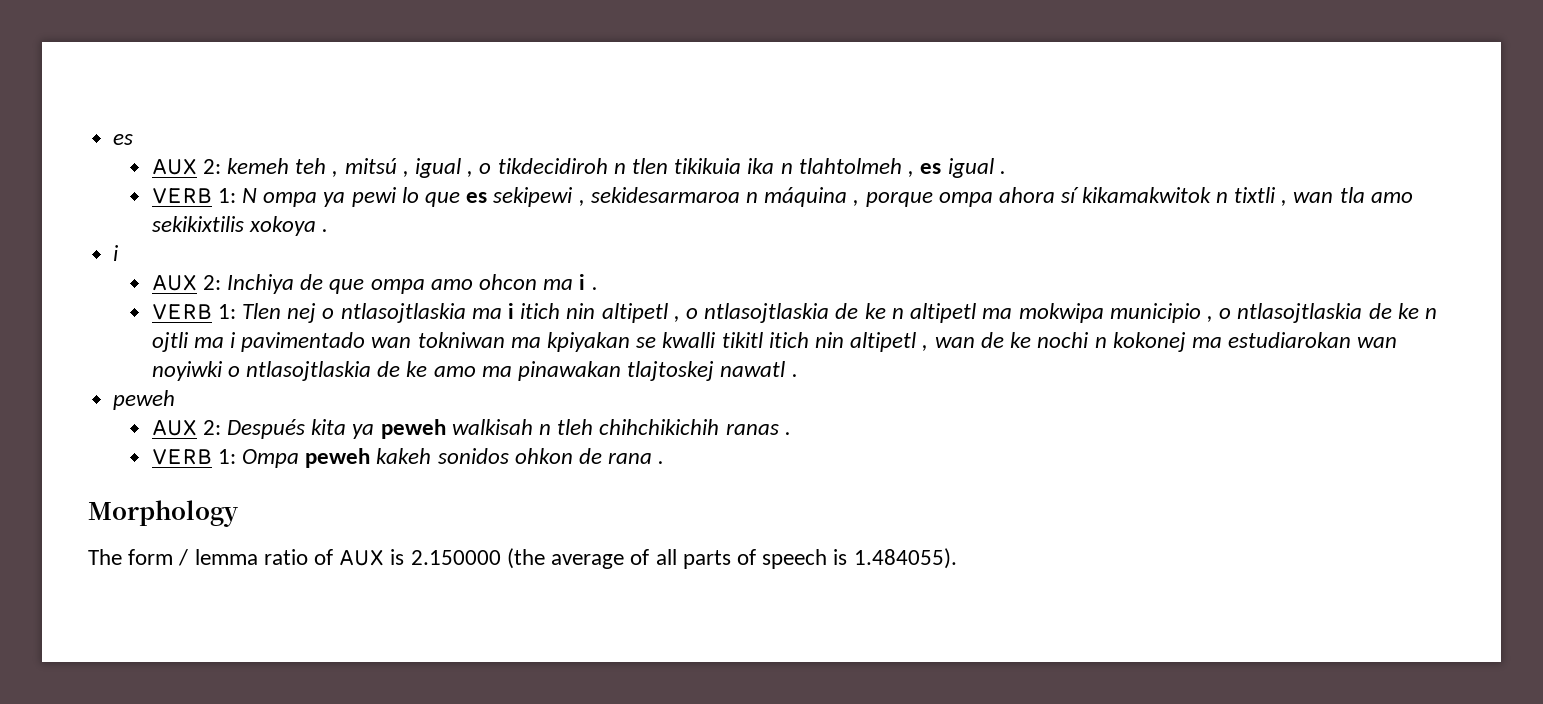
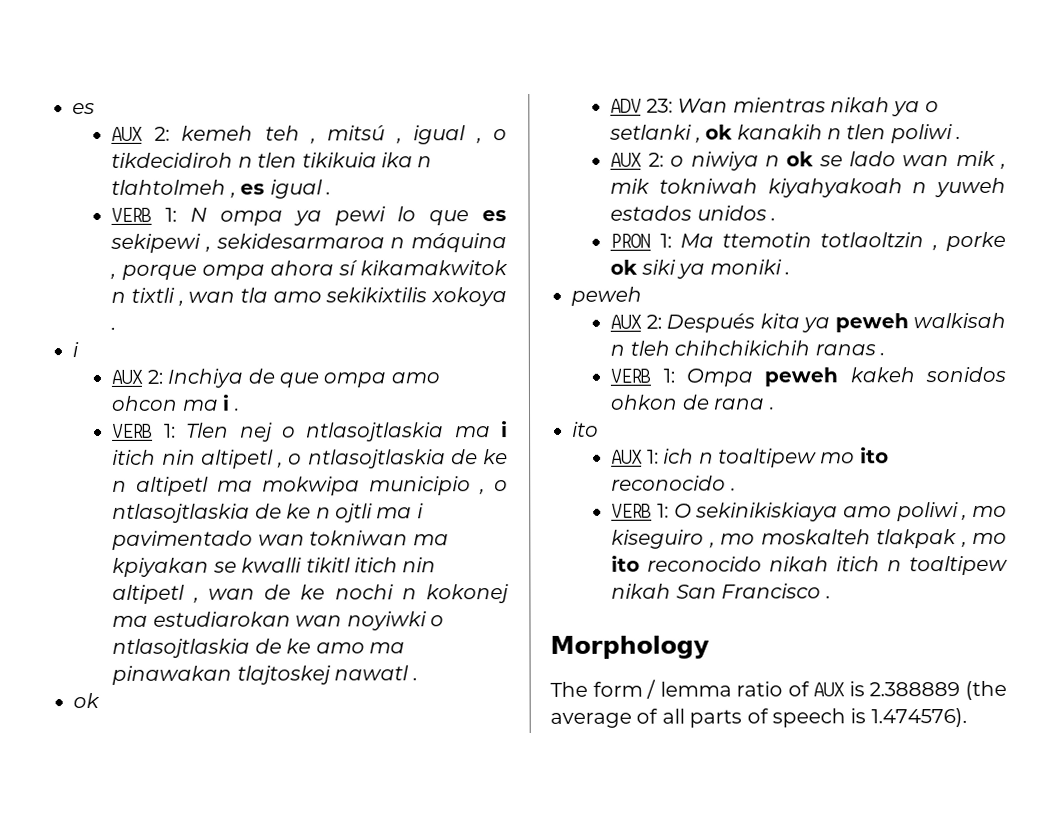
(798, 375) none -> [73,692,100,709] [610,97,939,117] [609,124,962,144] [610,150,1006,171] [610,177,1006,198] [610,205,777,221] [610,231,1006,252] [610,259,791,279] // ok // ADV 23: Wan mientras nikah ya o setlanki , ok kanakih n tlen poliwi . // AUX 2: o niwiya n ok se lado wan mik , mik tokniwah kiyahyakoah n yuweh estados unidos . // PRON 1: Ma ttemotin totlaoltzin , porke ok siki ya moniki .
(665, 462) none -> [572,421,599,437] [611,447,889,468] [611,475,736,491] [611,502,1007,522] [611,529,1007,549] [611,555,1008,576] [611,583,831,599] // ito // AUX 1: ich n toaltipew mo ito reconocido . // VERB 1: O sekinikiskiaya amo poliwi , mo kiseguiro , mo moskalteh tlakpak , mo ito reconocido nikah itich n toaltipew nikah San Francisco .
[410,550,501,565] 2.150000 -> [869,682,961,697] 2.388889
[853,548,957,569] 1.484055). -> [870,708,967,728] 1.474576).

